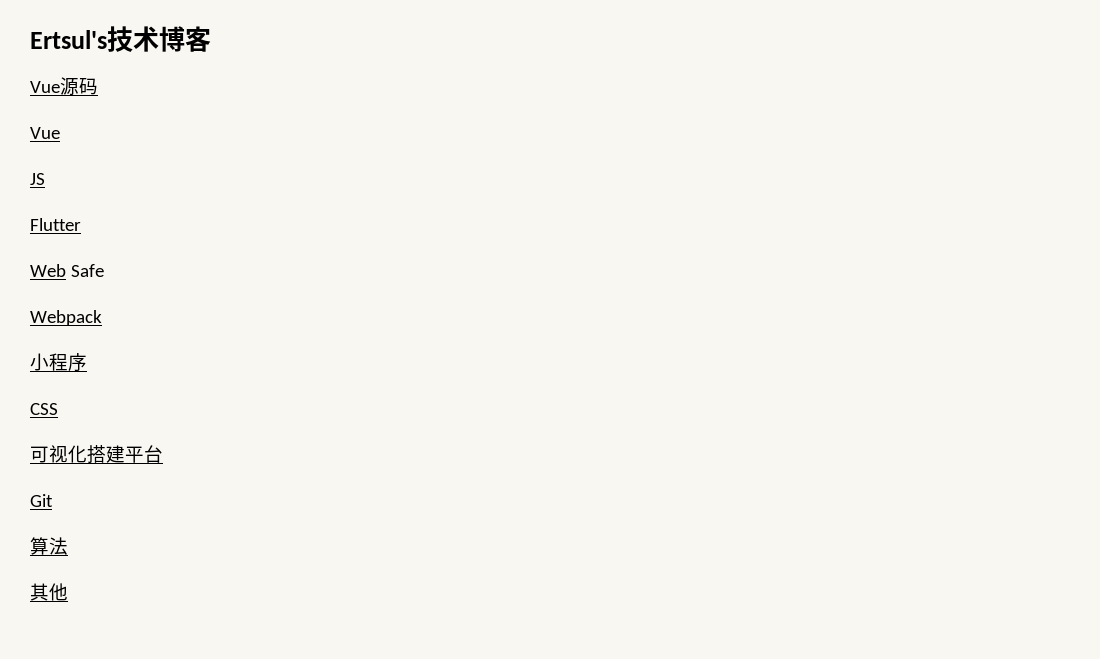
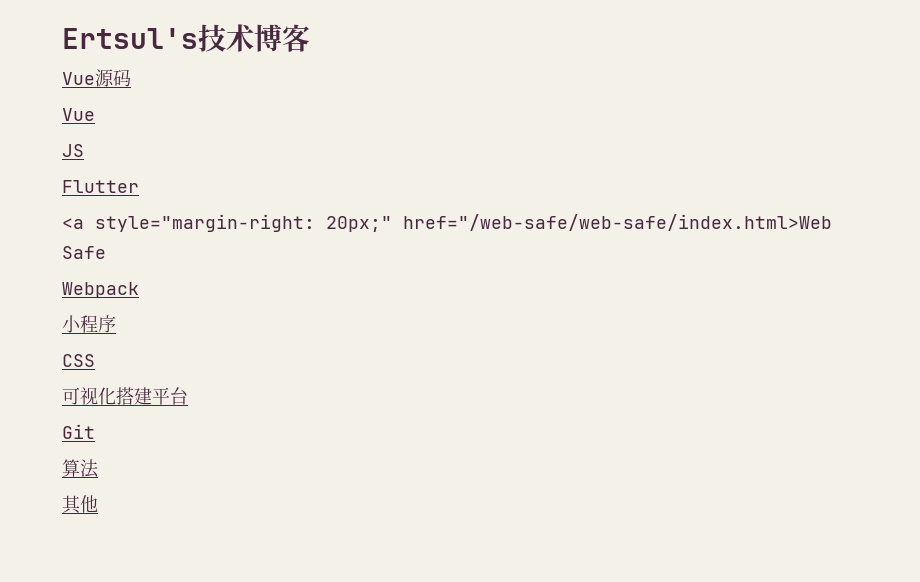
[30,264,66,277] Web -> [62,214,832,232] <a style="margin-right: 20px;" href="/web-safe/web-safe/index.html>Web

